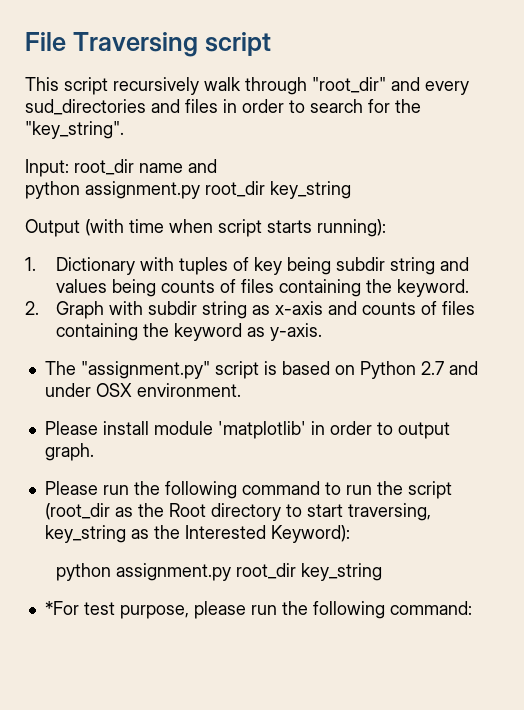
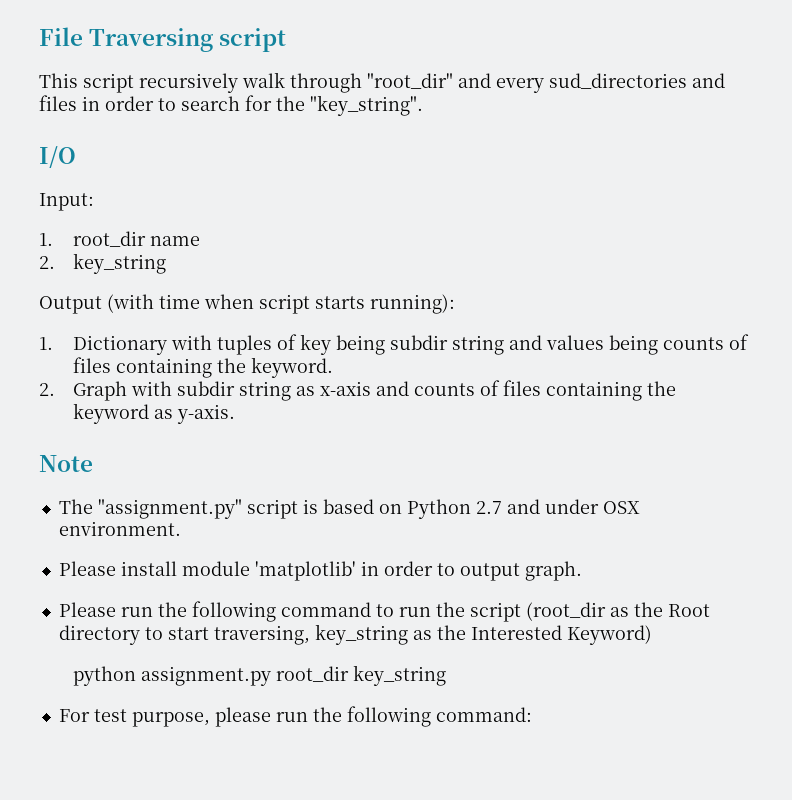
(124, 130) none -> [39,146,76,168] // I/O
(69, 168) none -> [39,233,53,246] // 1.
[188,159,217,173] [25,181,265,199] and // python assignment.py root_dir -> [39,256,55,269] // 2.
(323, 332) none -> [39,455,93,472] // Note
[270,525,350,543] [56,563,383,581] [44,601,79,615] Keyword): // python assignment.py root_dir key_string // *For -> [566,625,652,645] [72,665,446,686] [58,709,90,722] Keyword) // python assignment.py root_dir key_string // For

